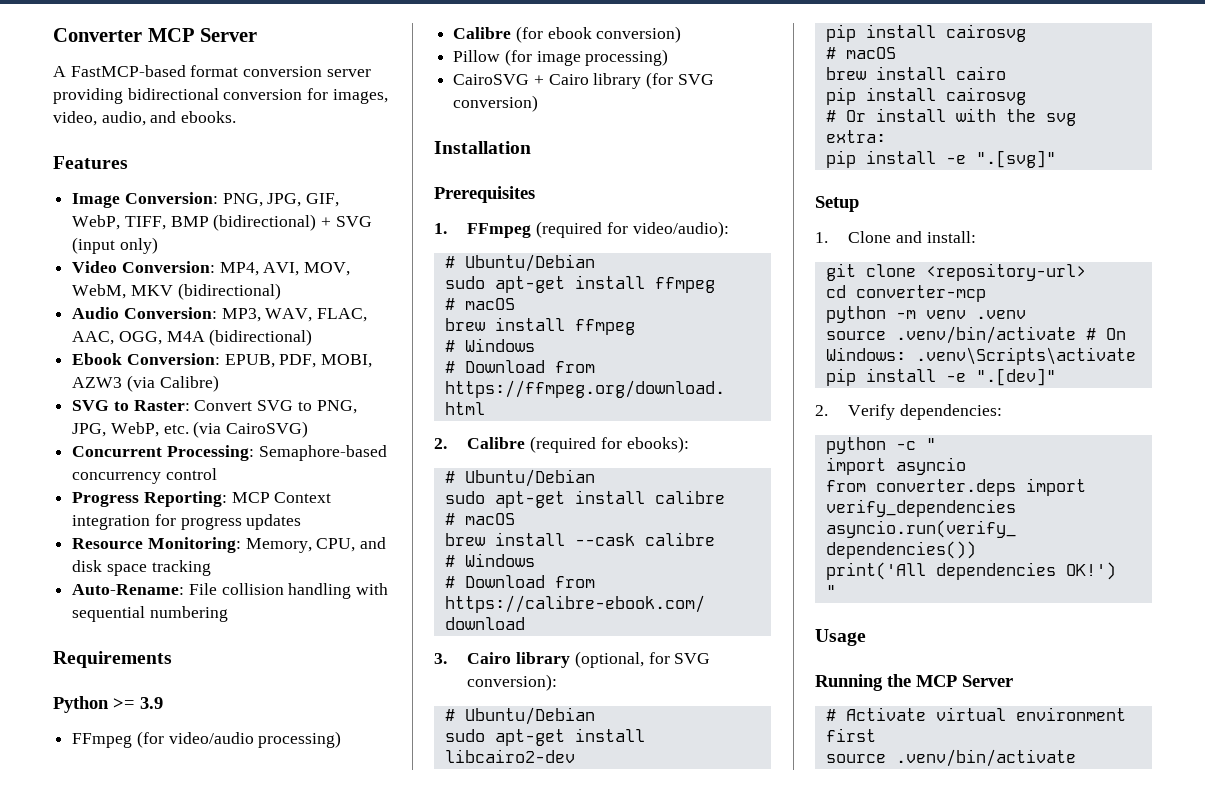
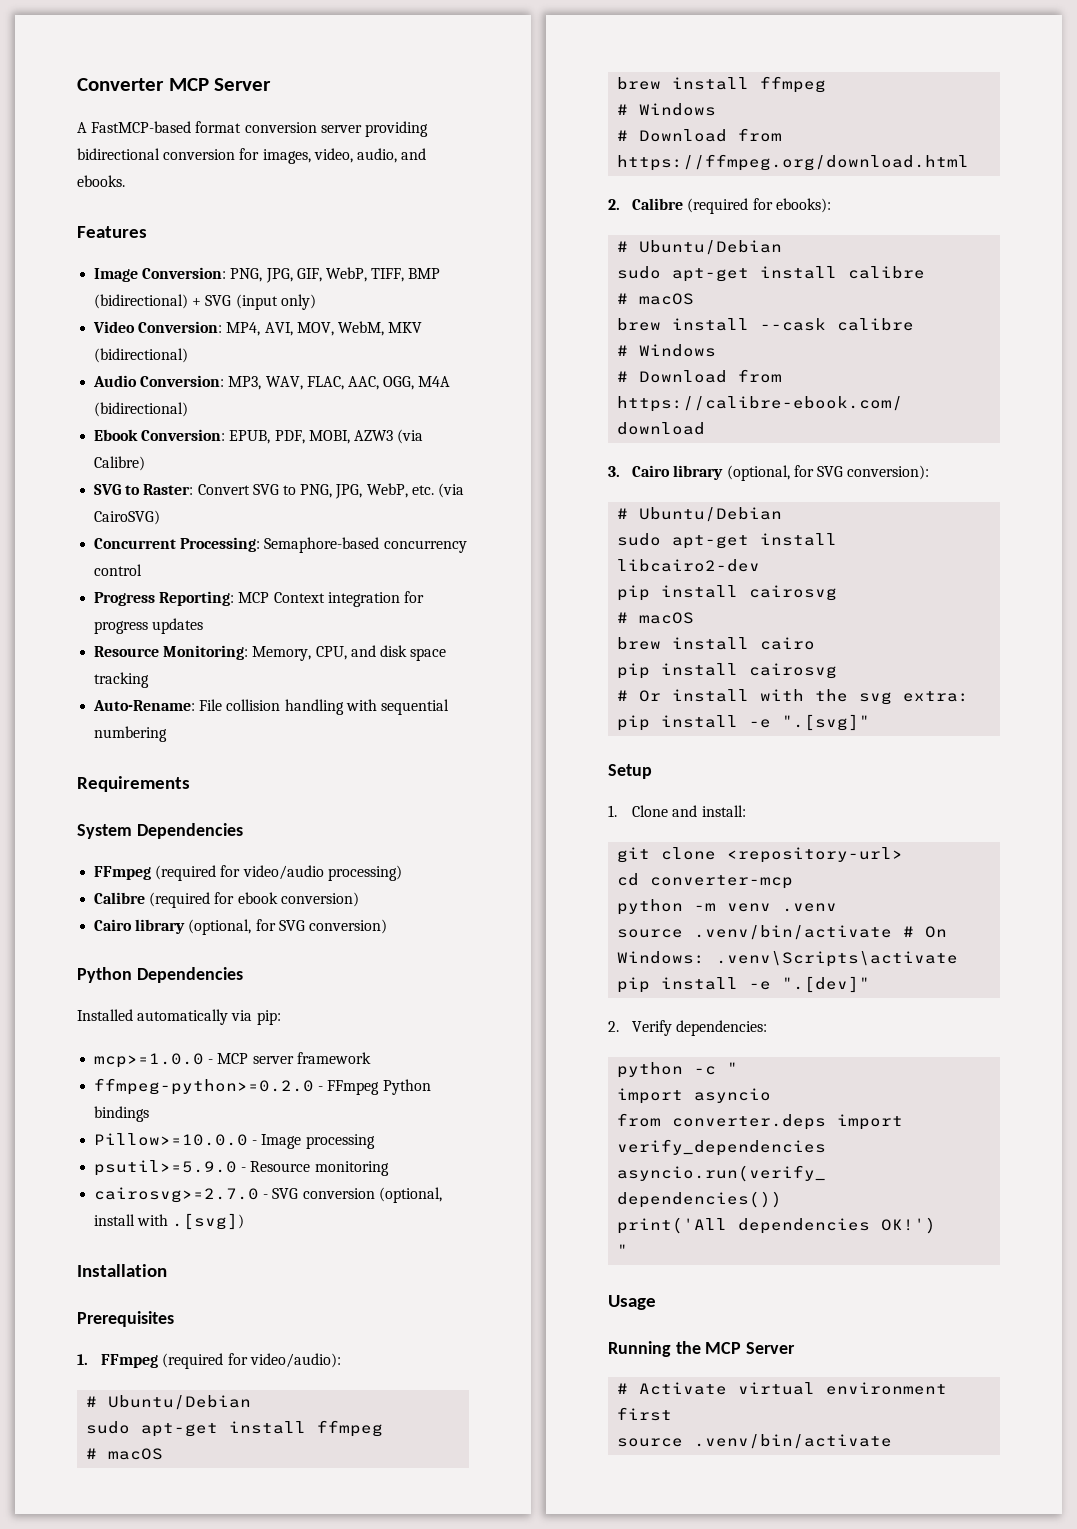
[53,696,163,713] [72,731,164,748] Python >= 3.9 // FFmpeg (for -> [77,823,243,839] [94,865,241,881] System Dependencies // FFmpeg (required for
[515,26,543,43] (for -> [149,892,235,908] (required for
[453,49,669,66] [453,72,714,89] [453,95,539,112] Pillow (for image processing) // CairoSVG + Cairo library (for SVG conversion) -> [94,919,387,935] [77,967,243,983] [77,1009,281,1025] [94,1052,371,1068] [94,1078,431,1095] [94,1106,150,1122] [94,1133,375,1149] [94,1160,389,1176] [94,1187,442,1203] [94,1213,245,1230] Cairo library (optional, for SVG conversion) // Python Dependencies // Installed automatically via pip: // mcp>=1.0.0 - MCP server framework // ffmpeg-python>=0.2.0 - FFmpeg Python bindings // Pillow>=10.0.0 - Image processing // psutil>=5.9.0 - Resource monitoring // cairosvg>=2.7.0 - SVG conversion (optional, install with .[svg])

